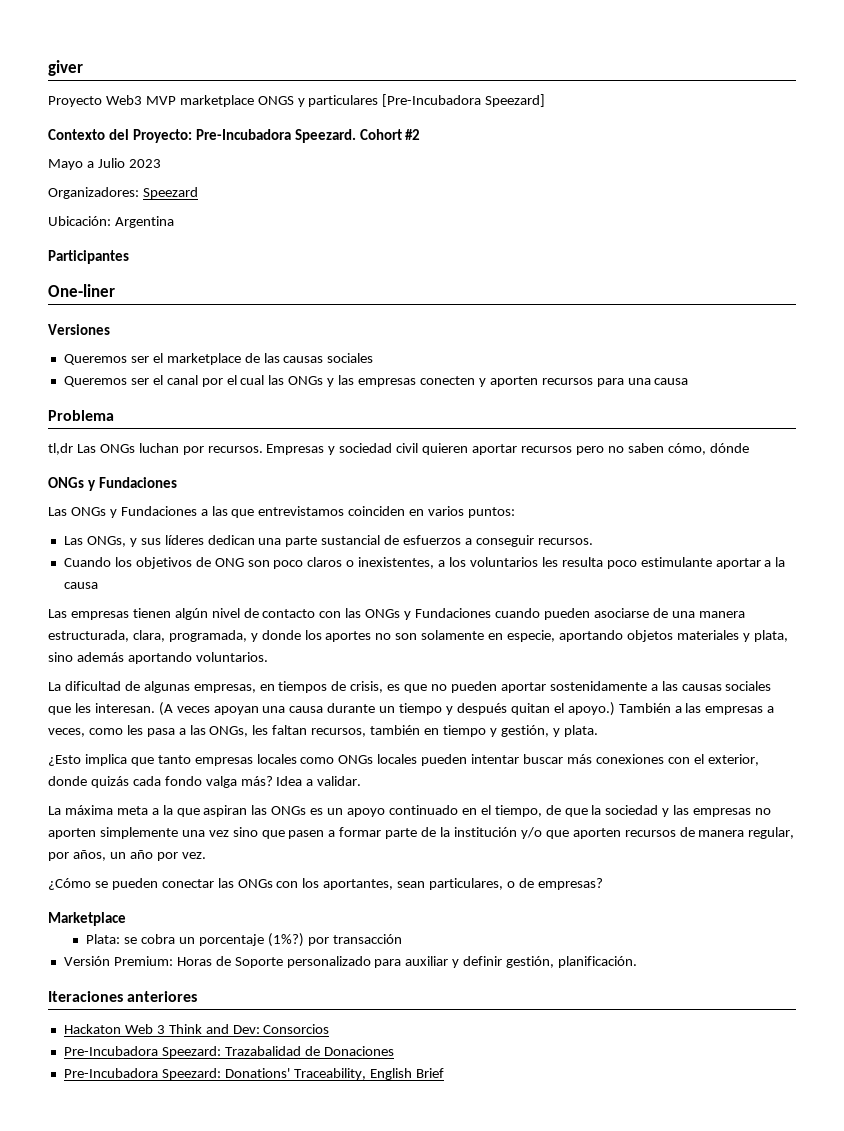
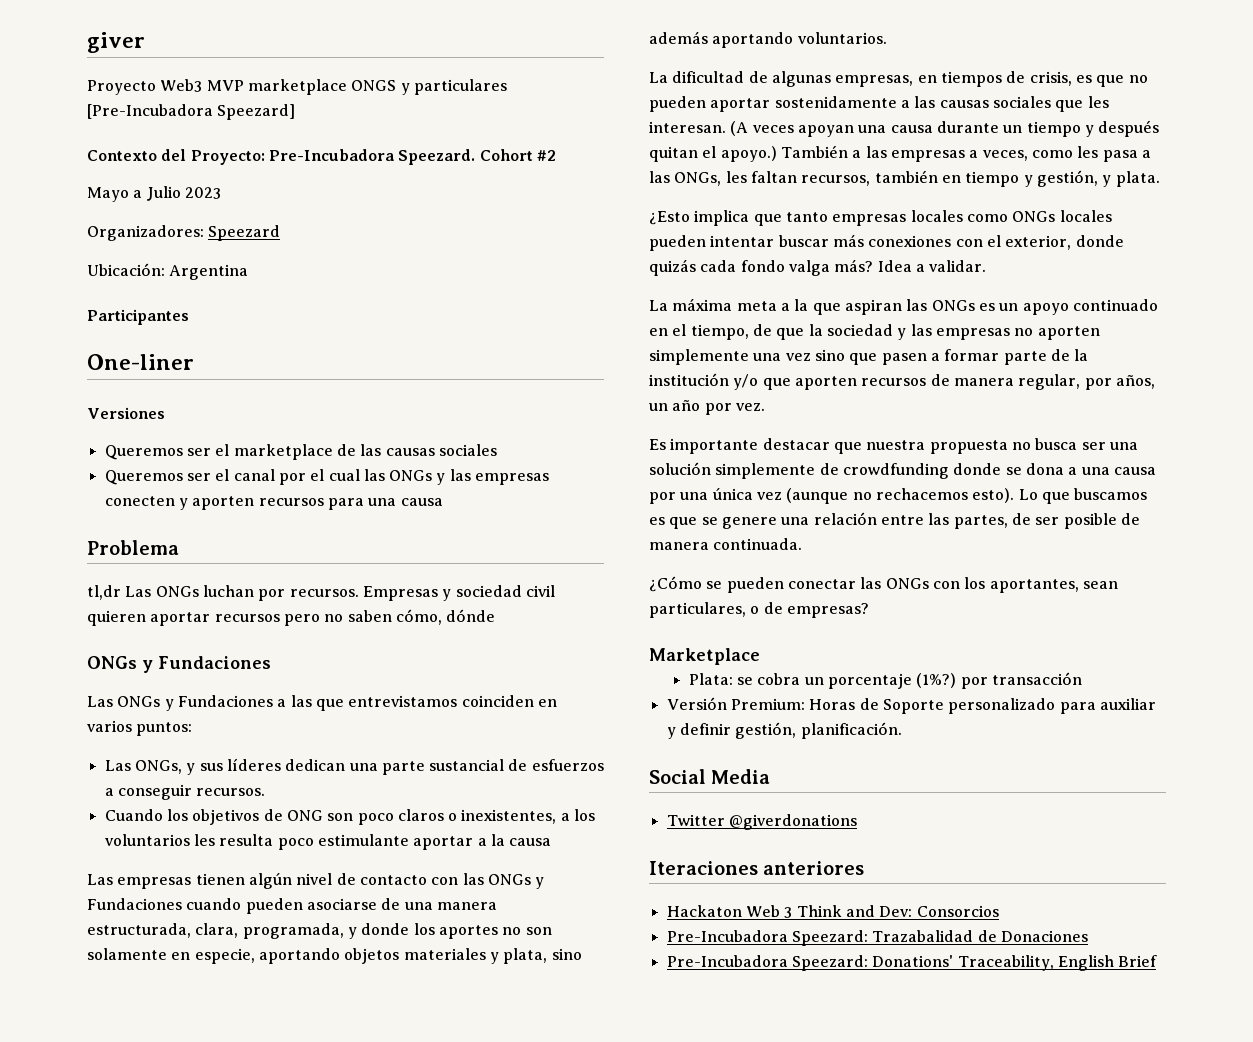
(206, 855) none -> [649,438,1138,454] [649,462,1156,479] [649,488,1148,504] [649,512,1140,529] [649,538,803,550] // Es importante destacar que nuestra propuesta no busca ser una solución simplemente de crowdfunding donde se dona a una causa por una única vez (aunque no rechacemos esto). Lo que buscamos es que se genere una relación entre las partes, de ser posible de manera continuada.
(638, 962) none -> [649,769,771,784] [666,814,857,830] // Social Media // Twitter @giverdonations

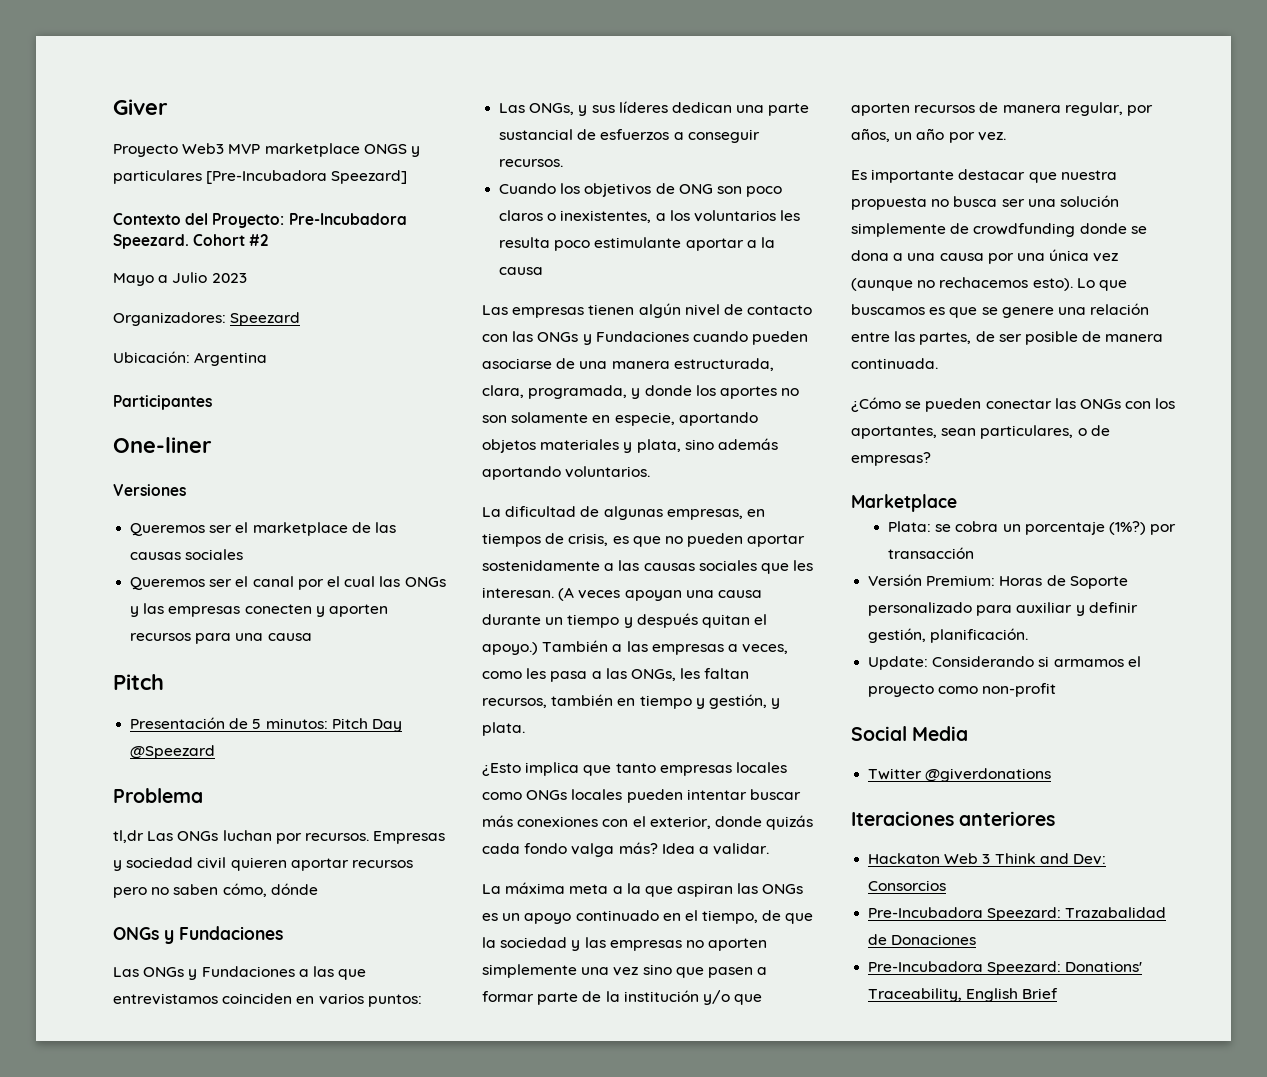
[87,32,145,53] giver -> [113,99,168,115] Giver
(443, 502) none -> [113,674,164,690] [130,717,402,732] [130,745,216,759] // Pitch // Presentación de 5 minutos: Pitch Day @Speezard
(902, 730) none -> [868,656,1141,670] [868,683,1057,697] // Update: Considerando si armamos el proyecto como non-profit

